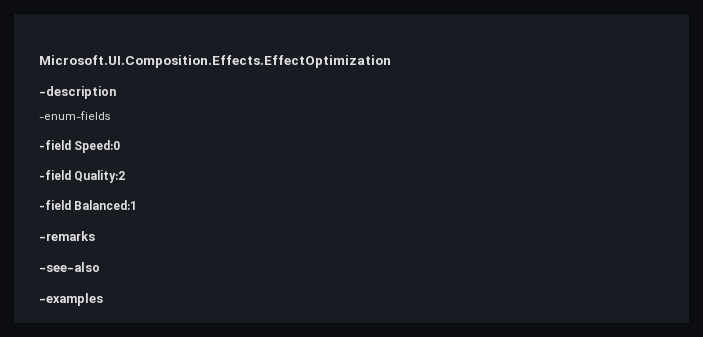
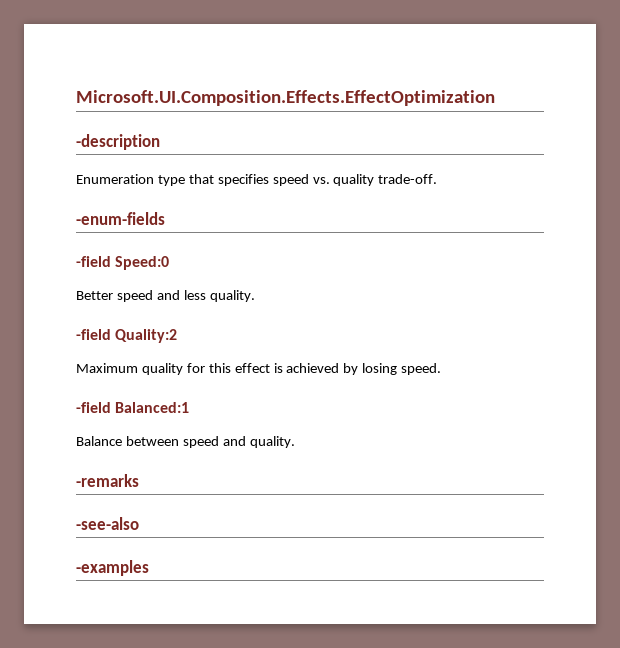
[39,111,110,120] [39,140,121,153] [39,170,126,183] [39,200,138,210] -enum-fields // -field Speed:0 // -field Quality:2 // -field Balanced:1 -> [76,174,438,186] [76,212,165,225] [76,256,170,270] [76,290,255,302] [76,329,178,343] [76,363,442,375] [76,402,190,413] [76,436,295,448] Enumeration type that specifies speed vs. quality trade-off. // -enum-fields // -field Speed:0 // Better speed and less quality. // -field Quality:2 // Maximum quality for this effect is achieved by losing speed. // -field Balanced:1 // Balance between speed and quality.

